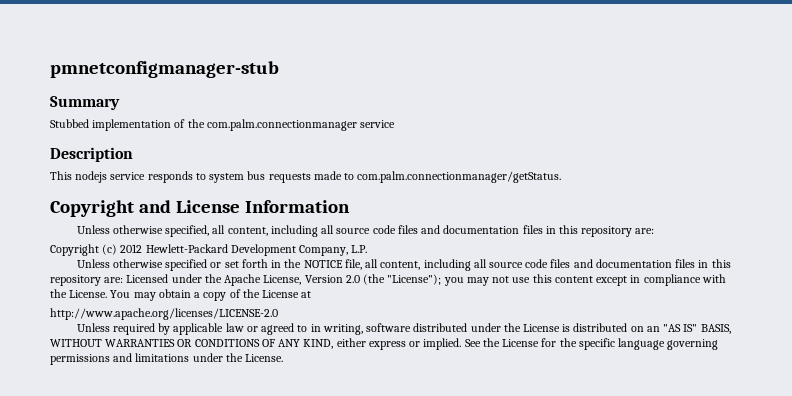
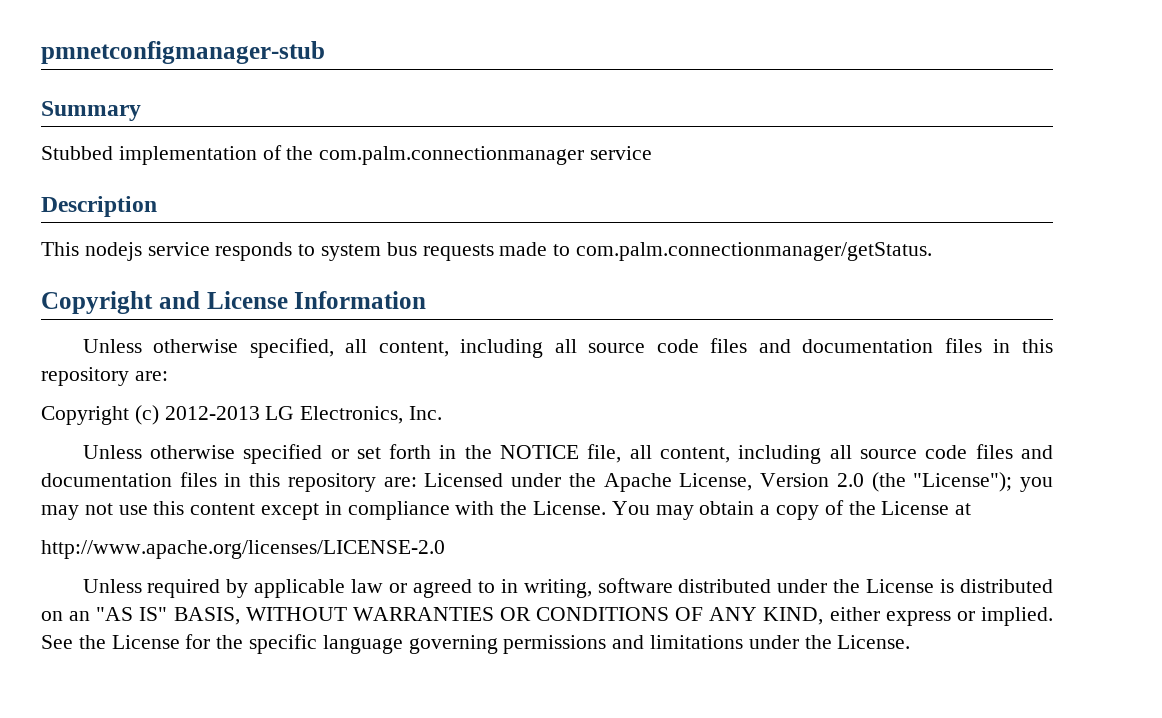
[120,244,368,256] 2012 Hewlett-Packard Development Company, L.P. -> [164,406,443,424] 2012-2013 LG Electronics, Inc.

